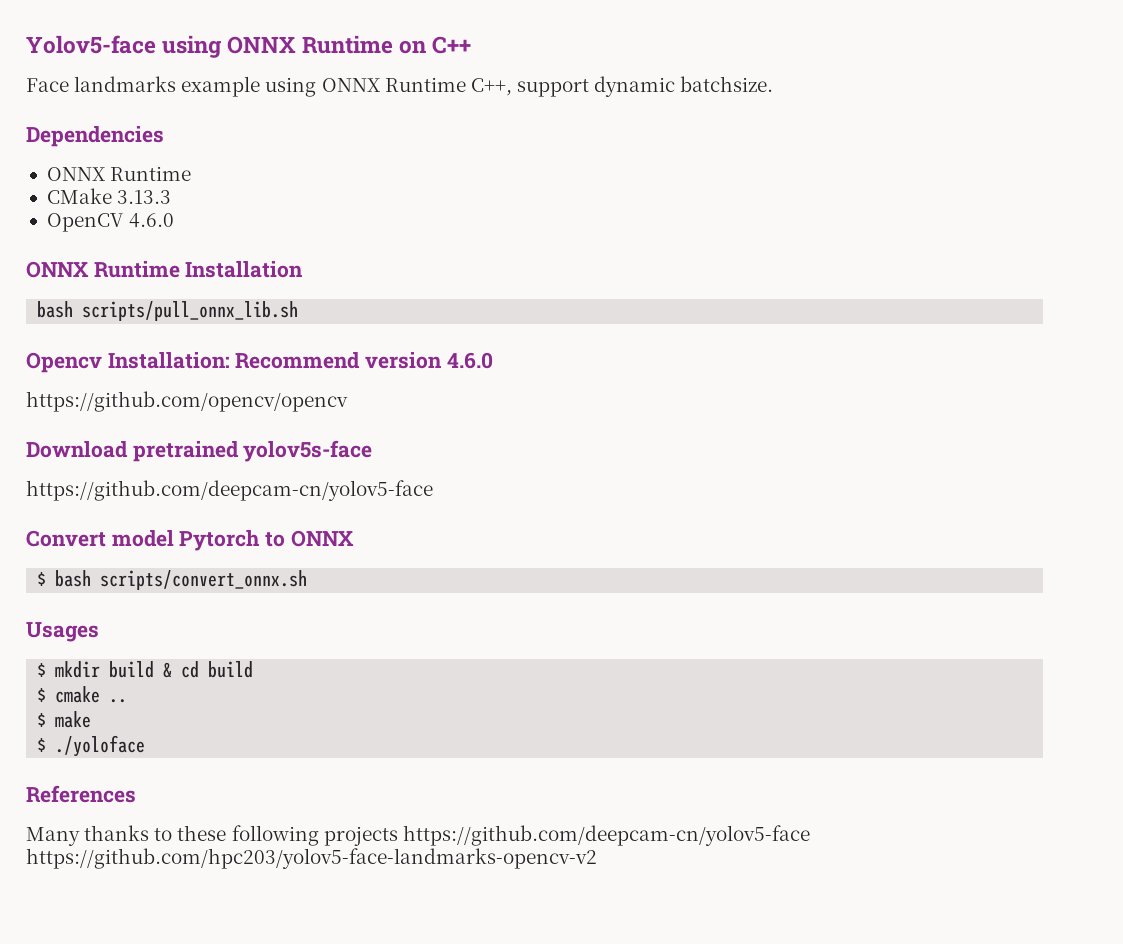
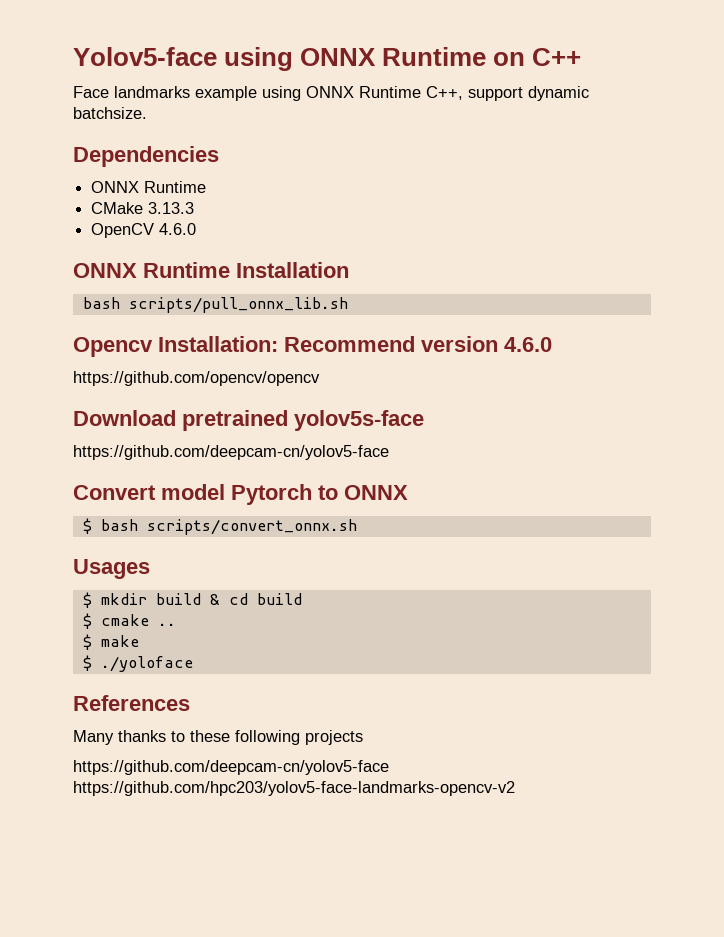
(398, 836) none -> (363, 737) //

